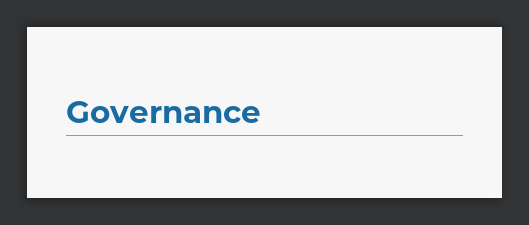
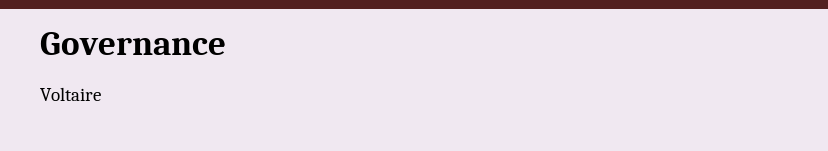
(261, 112) none -> [40,87,101,101] // Voltaire

